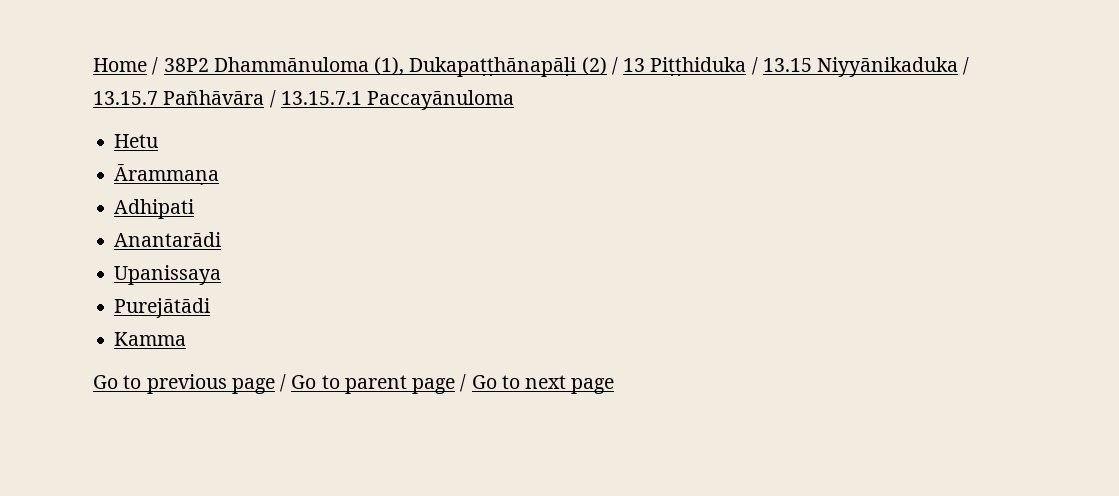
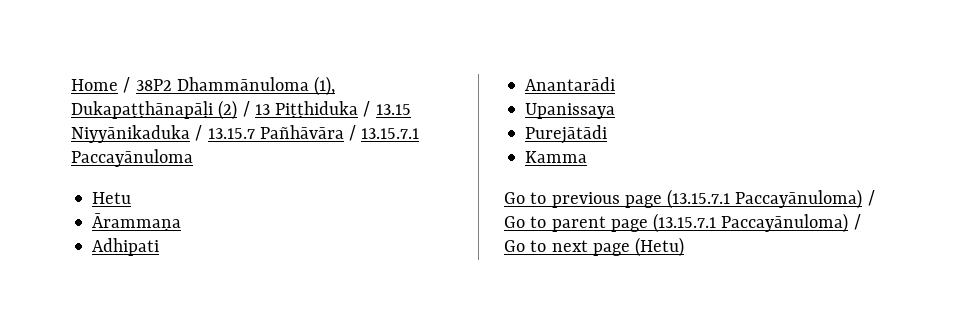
(275, 386) none -> [667,189,863,209] (13.15.7.1 Paccayānuloma)
(456, 386) none -> [653,213,849,233] (13.15.7.1 Paccayānuloma)
(615, 386) none -> [635,237,685,257] (Hetu)

